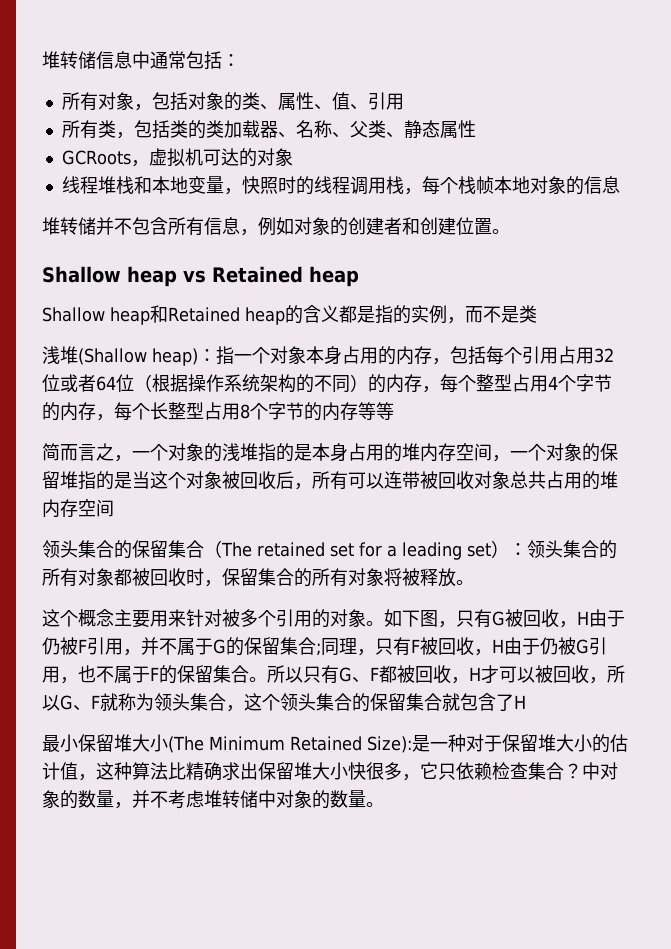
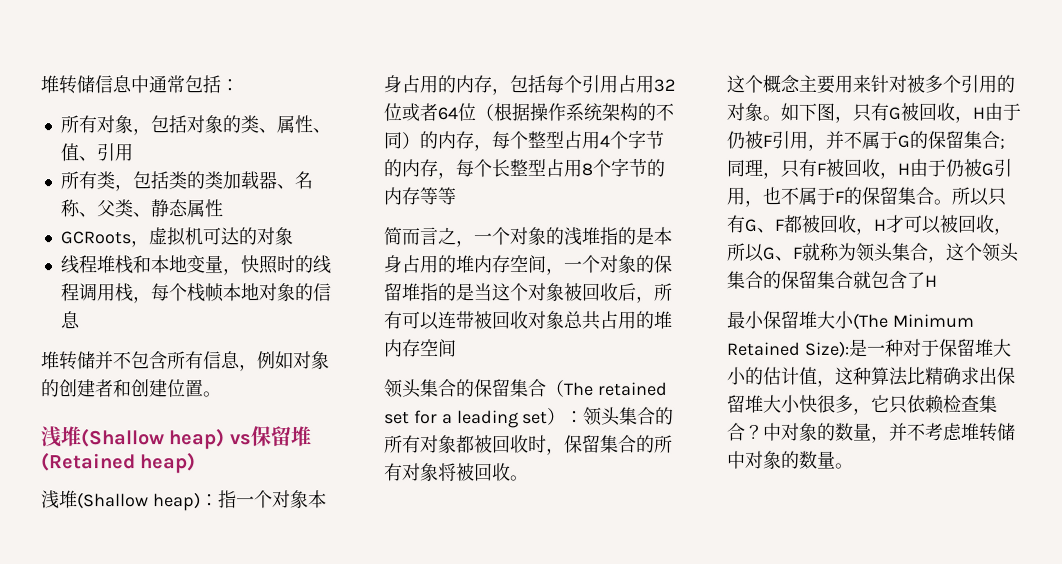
[42,266,359,287] [42,305,537,325] Shallow heap vs Retained heap // Shallow heap和Retained heap的含义都是指的实例，而不是类 -> [41,426,312,450] [41,452,197,474] 浅堆(Shallow heap) vs保留堆(Retained heap)
[420,568,456,587] 释放 -> [474,463,511,482] 回收

